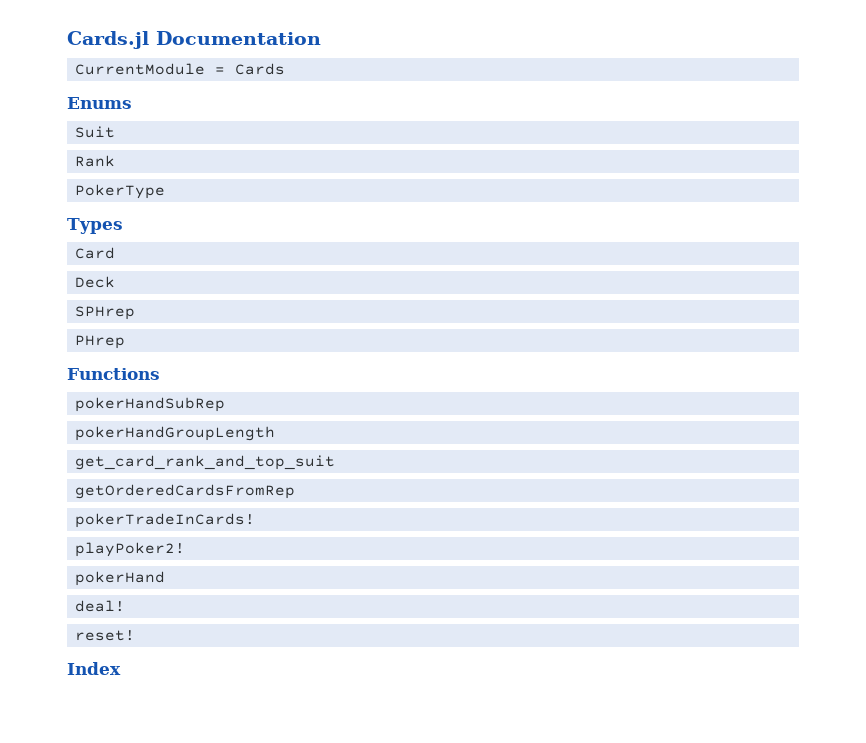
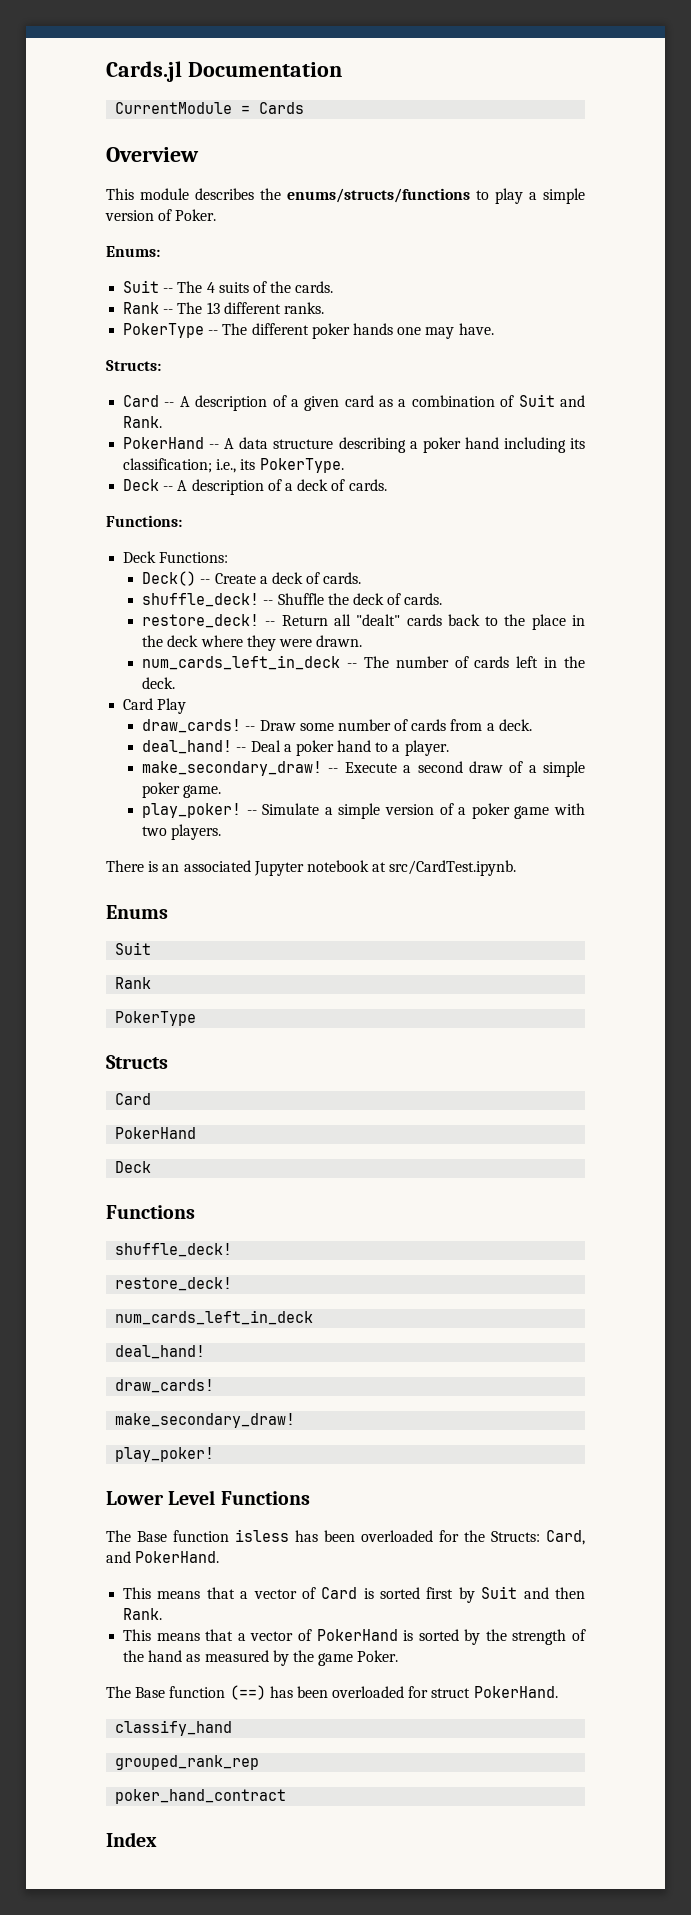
(285, 69) none -> [106,147,199,162] [106,188,585,204] [105,209,217,221] [106,246,160,257] [123,280,334,293] [123,302,324,314] [123,323,494,339] [106,360,161,371] [123,394,585,411] [123,416,163,428] [123,437,585,453] [123,458,344,473] [123,479,387,495] [106,515,182,527] [123,551,229,563] [142,571,362,586] [142,593,443,607] [142,614,585,630] [142,635,363,651] [142,655,585,670] [142,677,176,689] [123,698,187,714] [142,719,532,733] [142,740,449,756] [142,761,585,777] [142,782,222,798] [142,803,585,819] [142,824,222,840] [106,860,517,876] // Overview // This module describes the enums/structs/functions to play a simple version of Poker. // Enums: // Suit -- The 4 suits of the cards. // Rank -- The 13 different ranks. // PokerType -- The different poker hands one may have. // Structs: // Card -- A description of a given card as a combination of Suit and Rank. // PokerHand -- A data structure describing a poker hand including its classification; i.e., its PokerType. // Deck -- A description of a deck of cards. // Functions: // Deck Functions: // Deck() -- Create a deck of cards. // shuffle_deck! -- Shuffle the deck of cards. // restore_deck! -- Return all "dealt" cards back to the place in the deck where they were drawn. // num_cards_left_in_deck -- The number of cards left in the deck. // Card Play // draw_cards! -- Draw some number of cards from a deck. // deal_hand! -- Deal a poker hand to a player. // make_secondary_draw! -- Execute a second draw of a simple poker game. // play_poker! -- Simulate a simple version of a poker game with two players. // There is an associated Jupyter notebook at src/CardTest.ipynb.
[67,218,123,234] [74,247,115,259] [74,276,115,288] [74,306,135,320] [74,335,125,349] [67,368,160,380] [74,397,225,412] [74,426,275,441] [74,455,335,470] [74,484,295,499] [74,513,255,528] [74,542,185,557] [74,571,165,586] [74,600,125,612] [74,630,135,641] Types // Card // Deck // SPHrep // PHrep // Functions // pokerHandSubRep // pokerHandGroupLength // get_card_rank_and_top_suit // getOrderedCardsFromRep // pokerTradeInCards! // playPoker2! // pokerHand // deal! // reset! -> [106,1055,168,1069] [115,1093,152,1105] [115,1127,197,1139] [115,1161,152,1173] [106,1205,195,1219] [115,1243,233,1257] [115,1277,233,1291] [115,1310,314,1325] [115,1345,206,1359] [115,1379,215,1393] [115,1413,296,1428] [115,1447,215,1462] [106,1490,310,1505] [106,1529,585,1545] [106,1551,220,1563] [123,1586,585,1603] [123,1608,163,1620] [123,1629,586,1645] [123,1650,399,1666] [106,1685,558,1700] [115,1720,233,1736] [115,1755,260,1770] [115,1789,287,1804] Structs // Card // PokerHand // Deck // Functions // shuffle_deck! // restore_deck! // num_cards_left_in_deck // deal_hand! // draw_cards! // make_secondary_draw! // play_poker! // Lower Level Functions // The Base function isless has been overloaded for the Structs: Card, and PokerHand. // This means that a vector of Card is sorted first by Suit and then Rank. // This means that a vector of PokerHand is sorted by the strength of the hand as measured by the game Poker. // The Base function (==) has been overloaded for struct PokerHand. // classify_hand // grouped_rank_rep // poker_hand_contract

